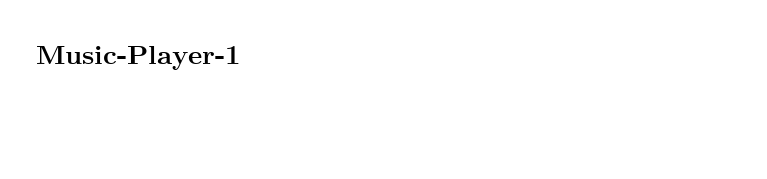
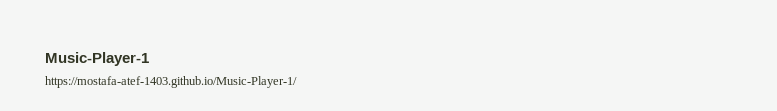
(241, 58) none -> [45,76,297,88] // https://mostafa-atef-1403.github.io/Music-Player-1/

